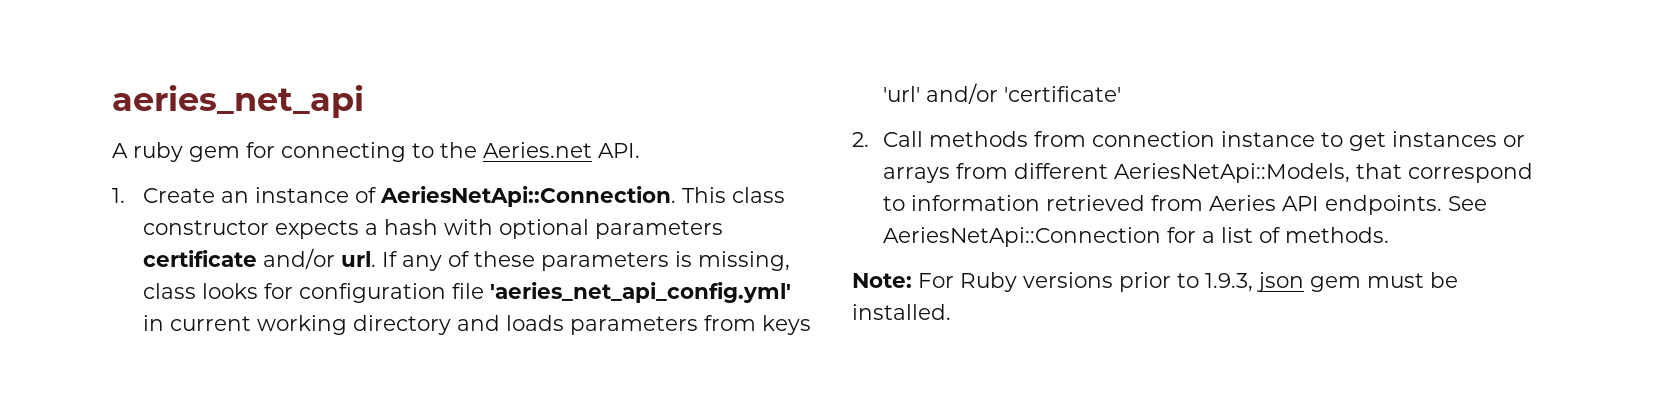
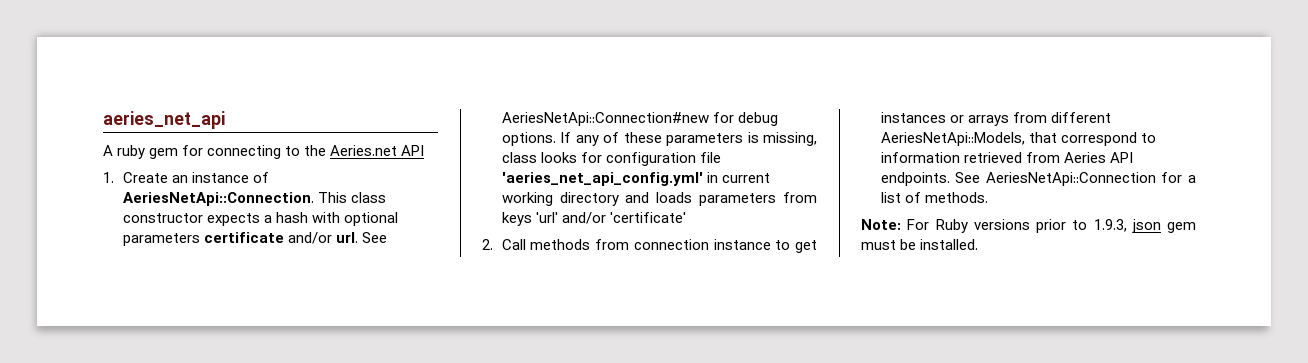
[598,143,640,158] API. -> [401,145,425,156] API
(377, 259) none -> [361,232,387,243] [501,112,778,126] [501,132,556,146] See AeriesNetApi::Connection#new for debug options.

